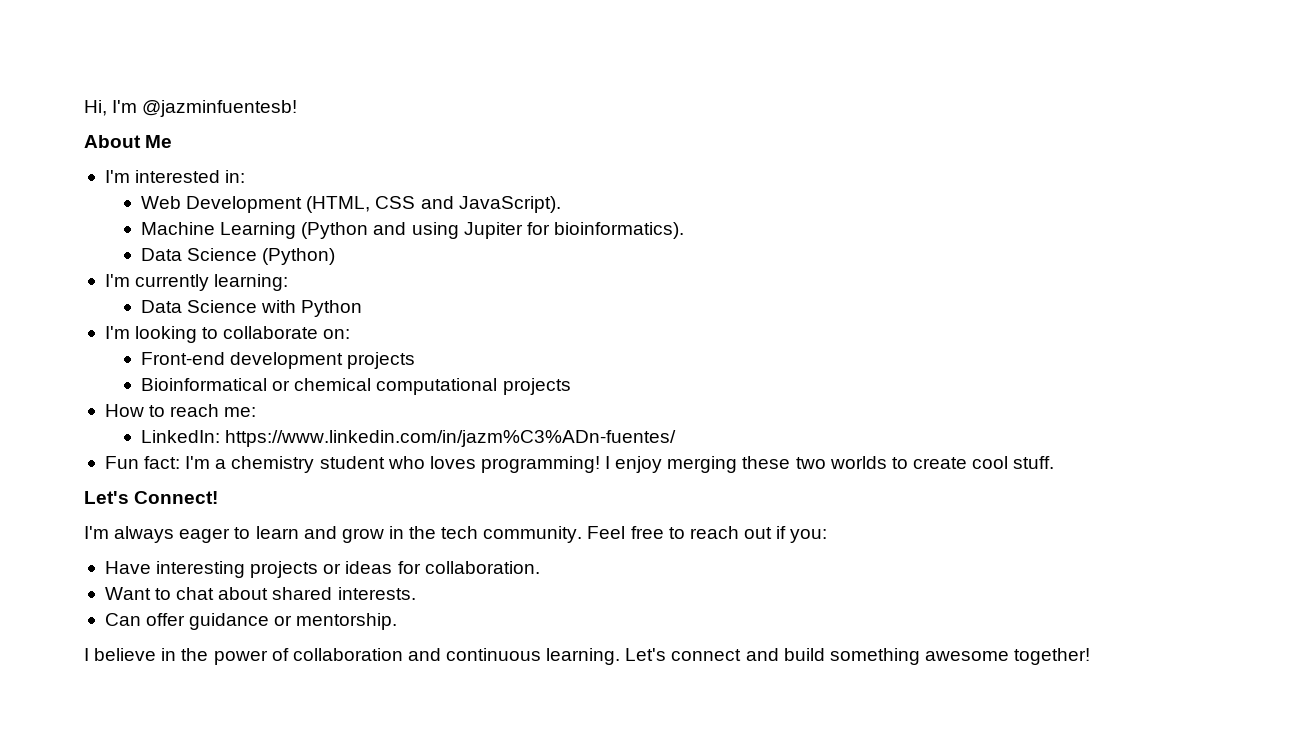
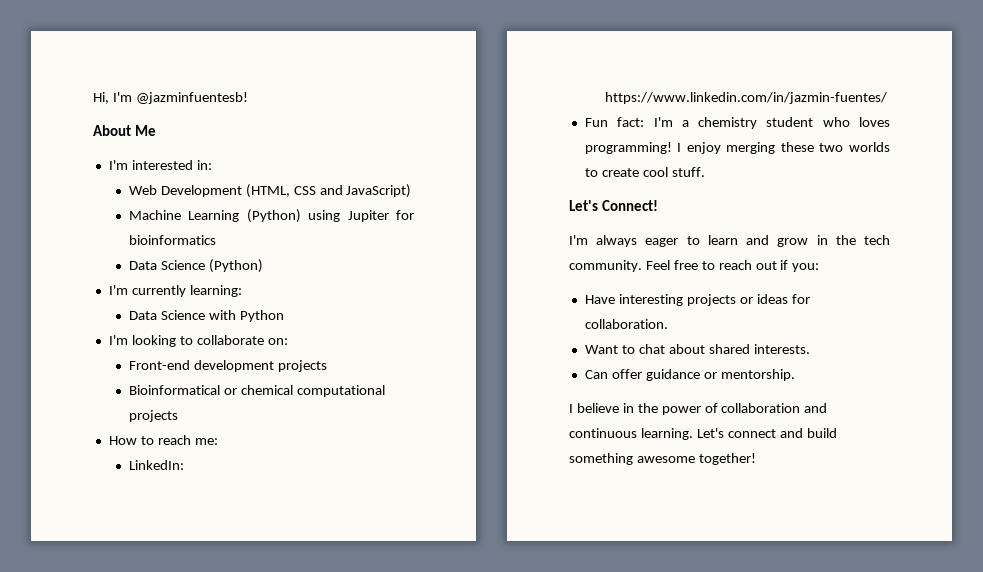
[458,196,561,213] JavaScript). -> [346,184,412,198] JavaScript)
[301,222,407,239] (Python and -> [246,209,301,223] (Python)
[553,222,684,239] bioinformatics). -> [128,235,216,245] bioinformatics
[225,430,677,447] https://www.linkedin.com/in/jazm%C3%ADn-fuentes/ -> [604,92,887,104] https://www.linkedin.com/in/jazmin-fuentes/

